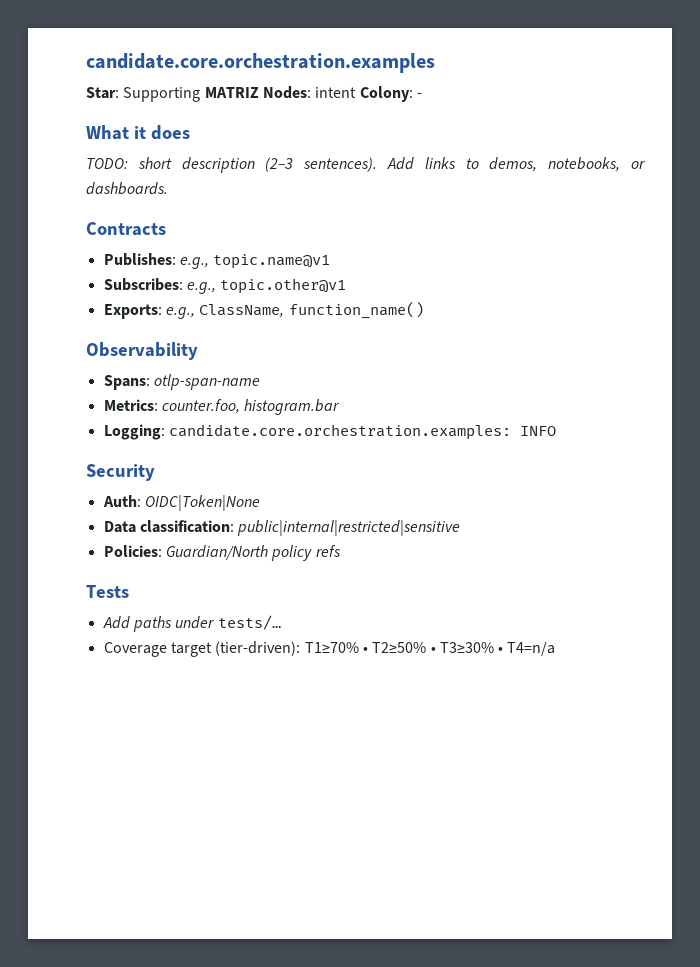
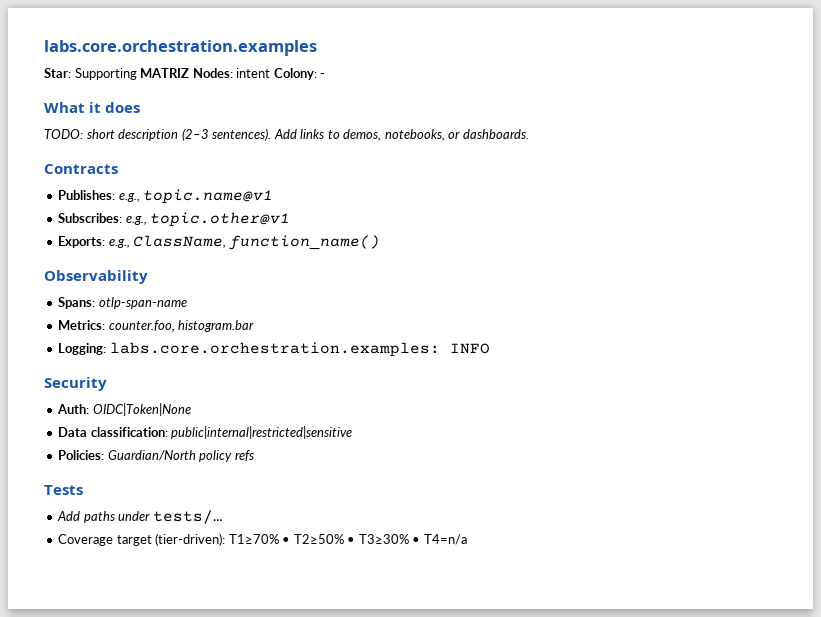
[86,53,435,73] candidate.core.orchestration.examples -> [44,40,317,56] labs.core.orchestration.examples
[168,424,511,440] candidate.core.orchestration.examples: -> [109,342,440,357] labs.core.orchestration.examples:

